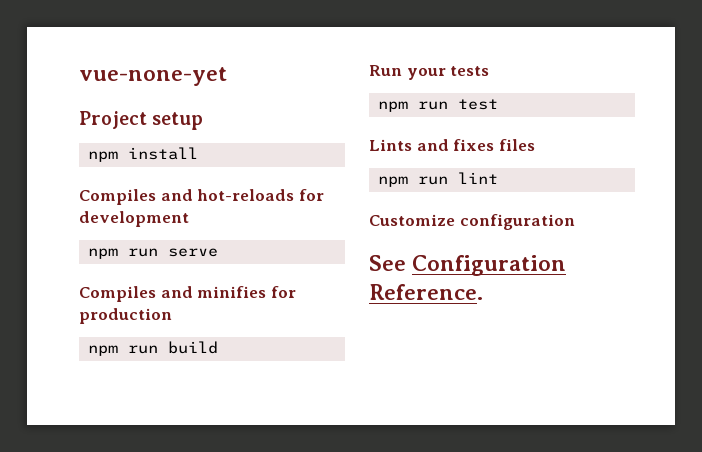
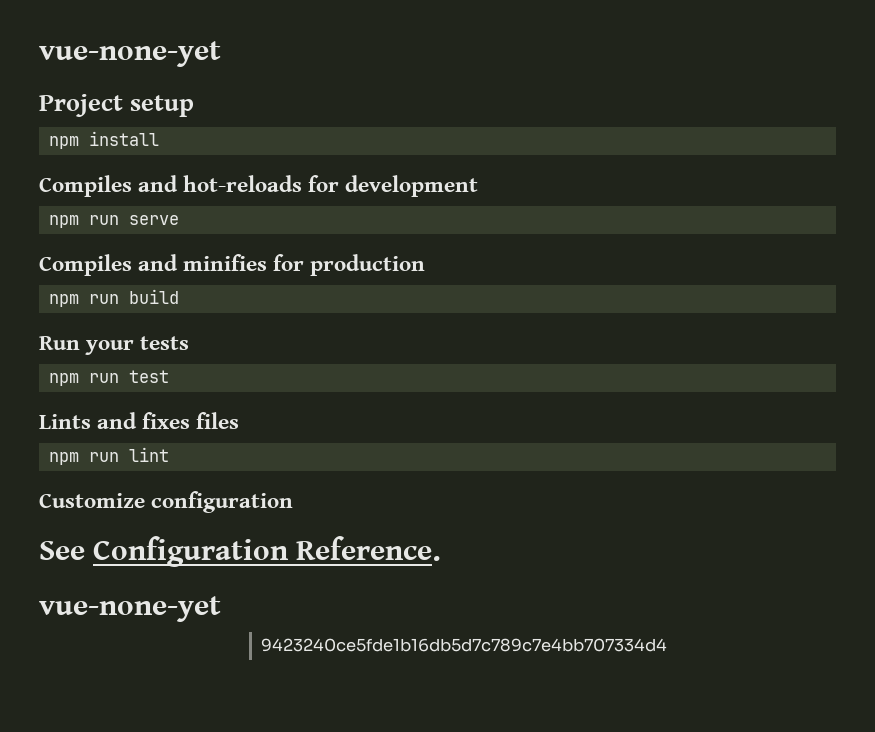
(483, 292) none -> [39,596,221,622] [260,638,667,652] // vue-none-yet // 9423240ce5fde1b16db5d7c789c7e4bb707334d4

